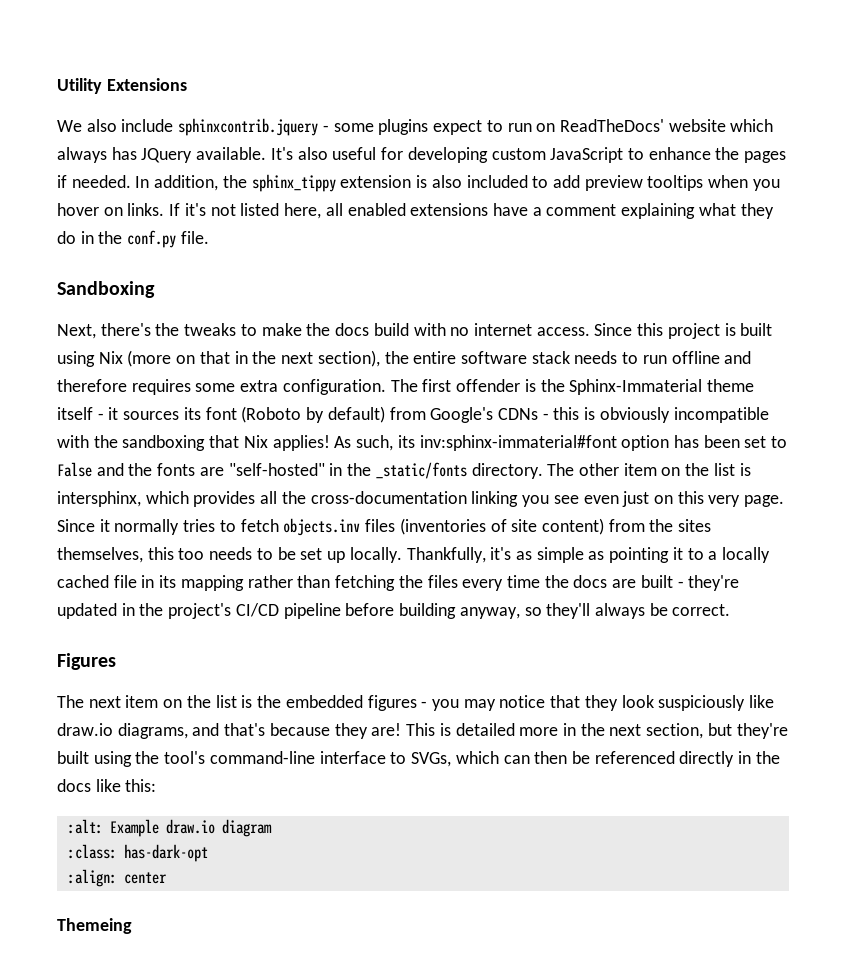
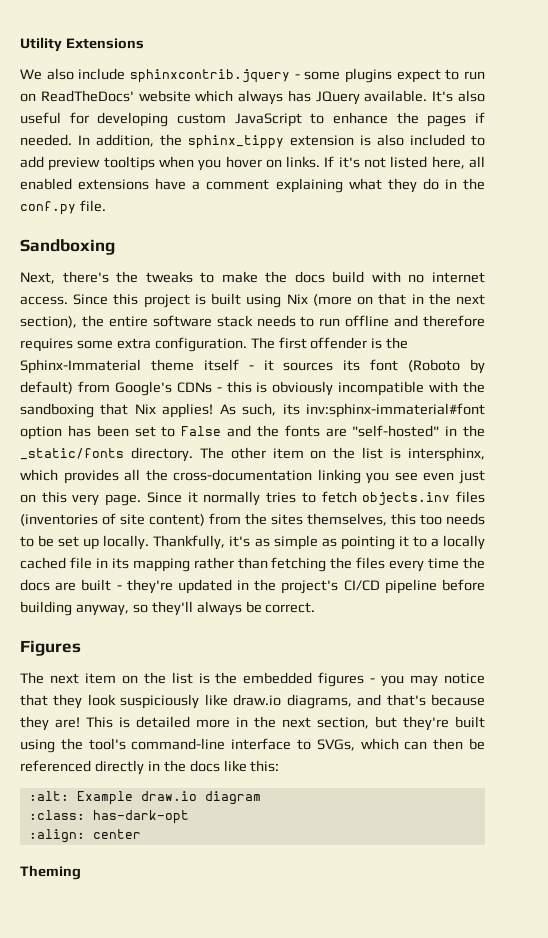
[57,918,132,934] Themeing -> [20,865,81,880] Theming

